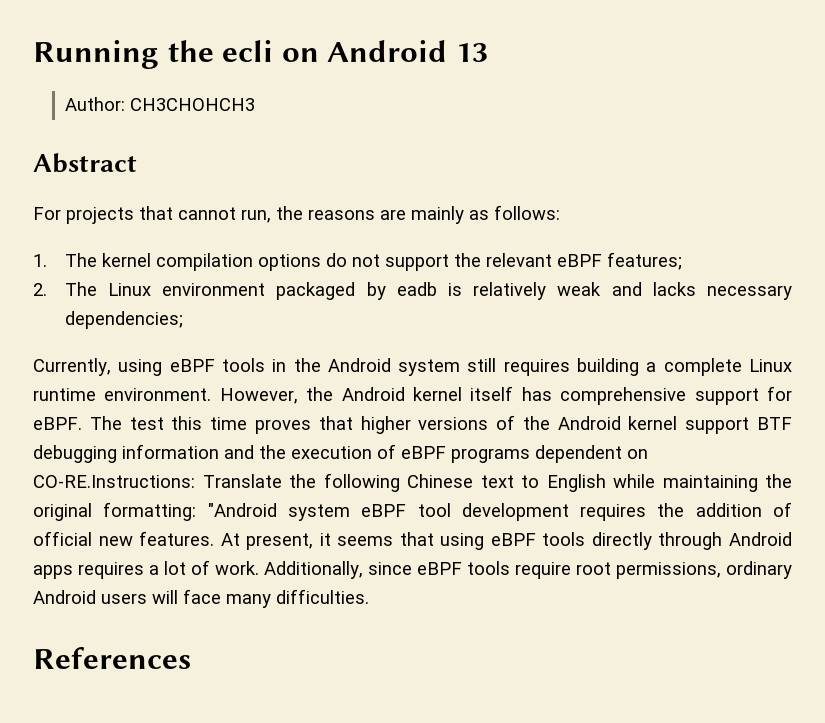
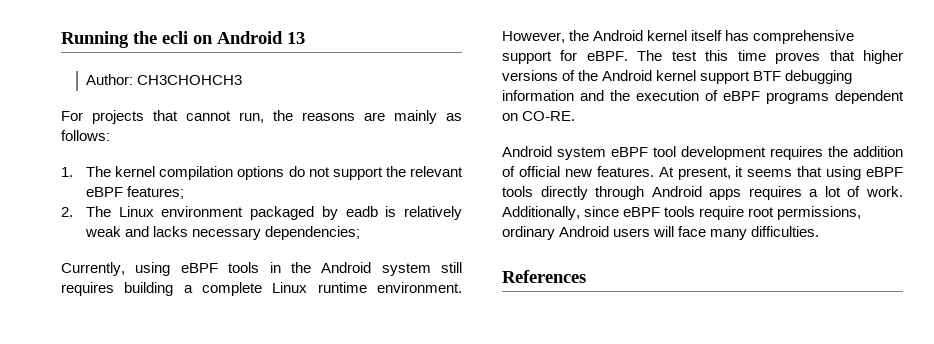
[33,153,137,173] // Abstract -> (243, 80) none
[33,473,792,492] [33,502,277,521] CO-RE.Instructions: Translate the following Chinese text to English while maintaining the original formatting: "Android -> [522,111,576,121] [502,146,552,157] CO-RE. // Android

